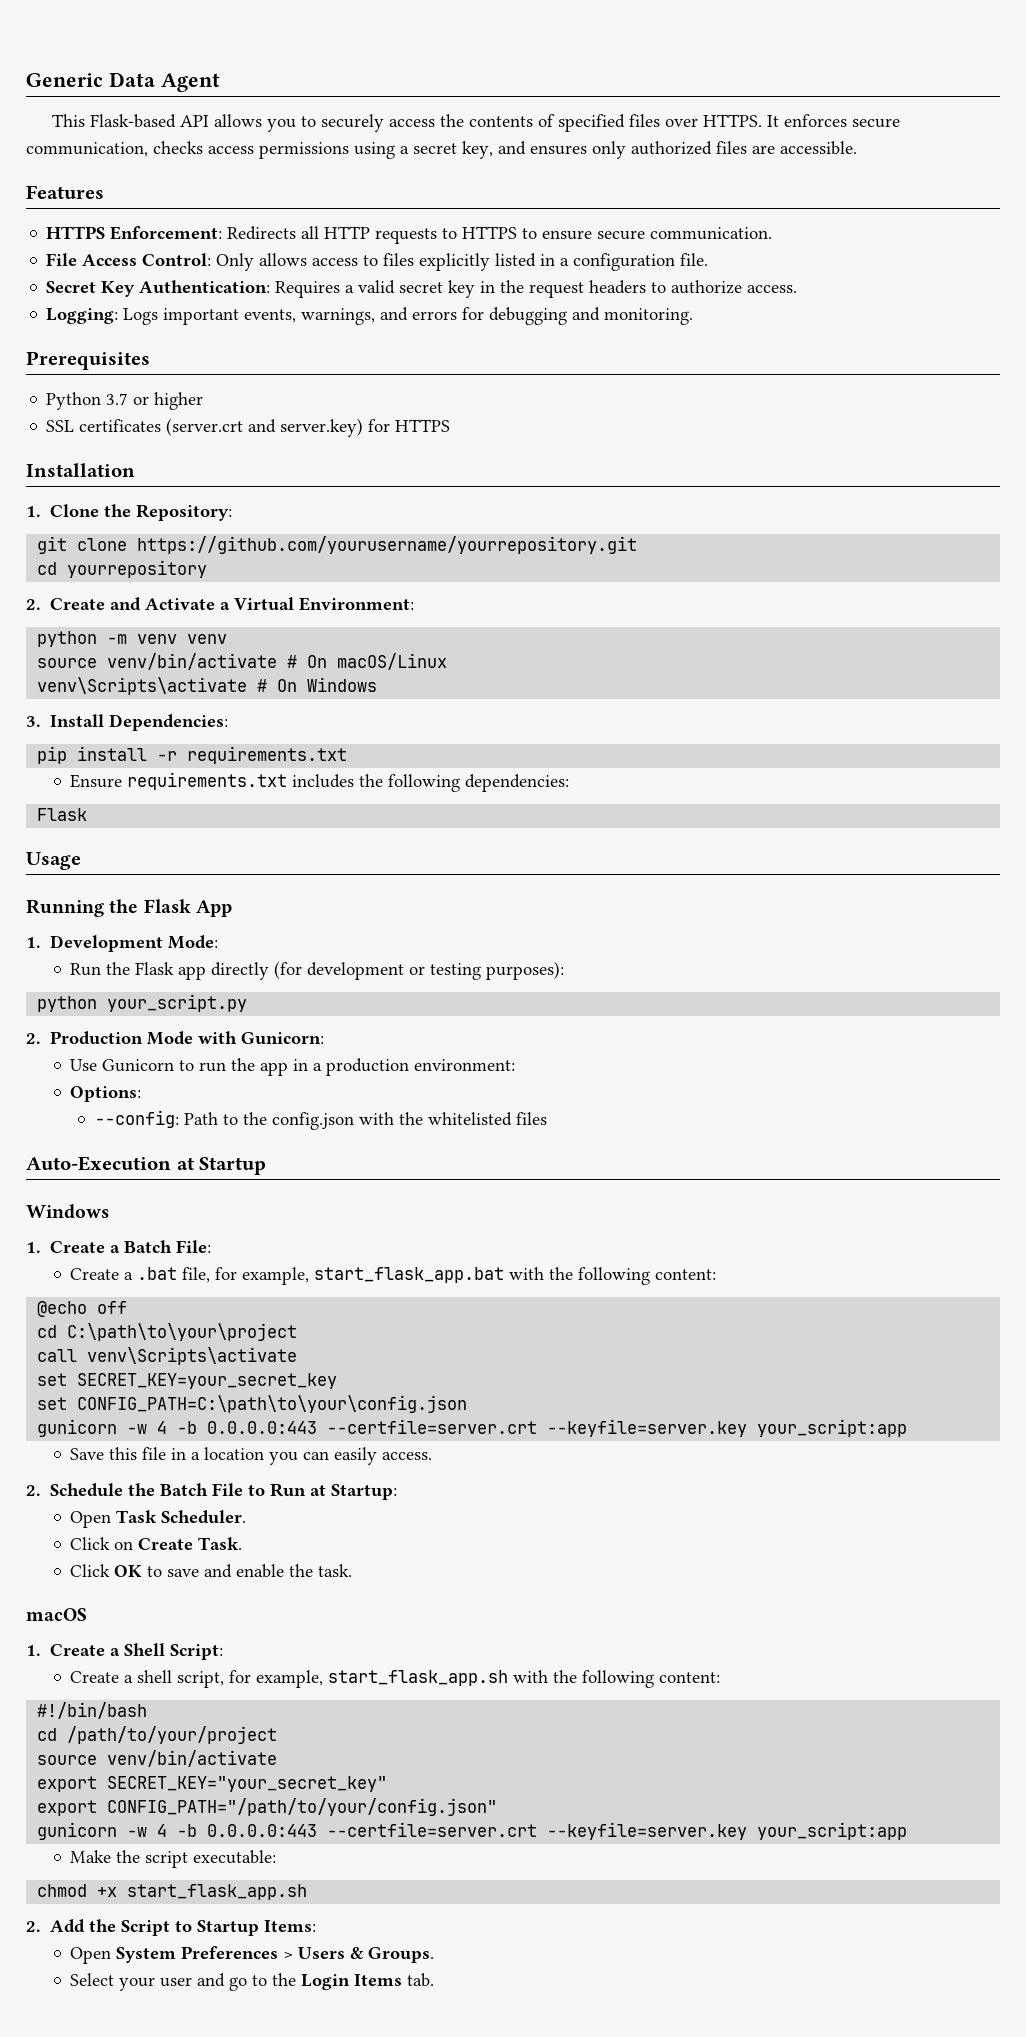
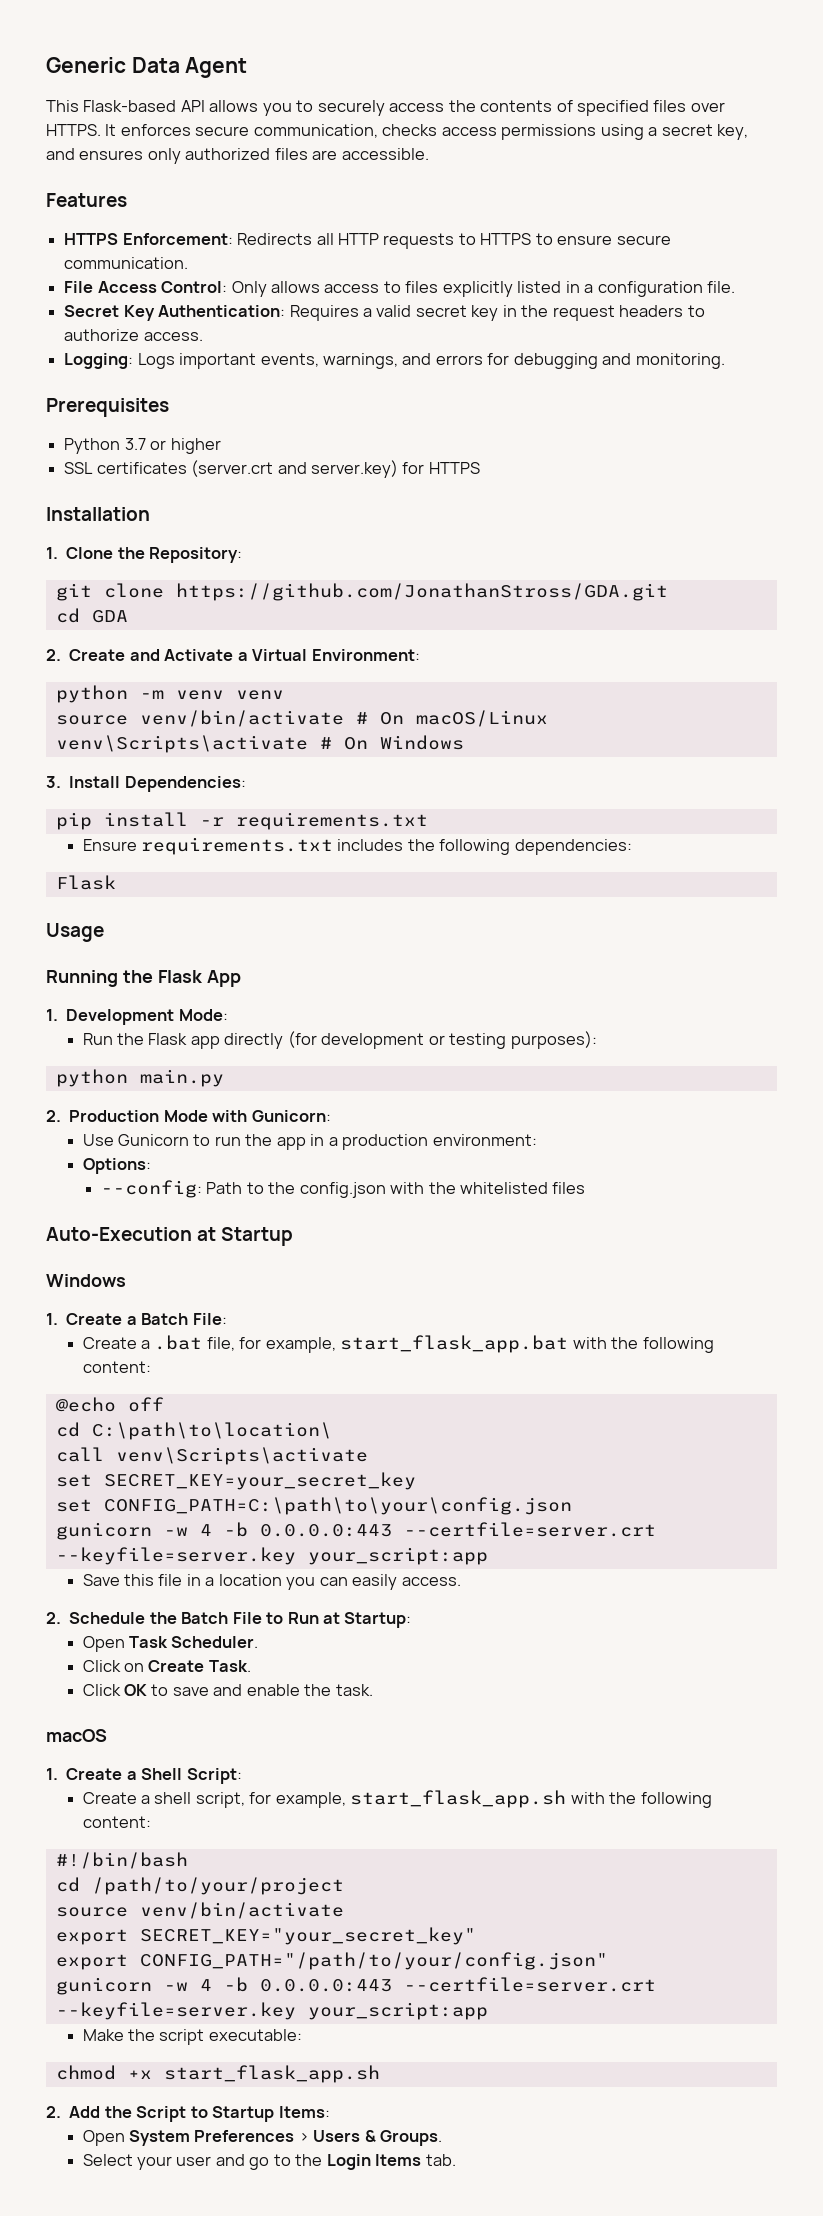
[137,536,638,554] [37,560,208,578] https://github.com/yourusername/yourrepository.git // cd yourrepository -> [175,583,668,601] [55,608,128,623] https://github.com/JonathanStross/GDA.git // cd GDA
[107,994,248,1012] your_script.py -> [139,1069,224,1087] main.py
[67,1323,298,1341] C:\path\to\your\project -> [91,1422,332,1440] C:\path\to\location\

